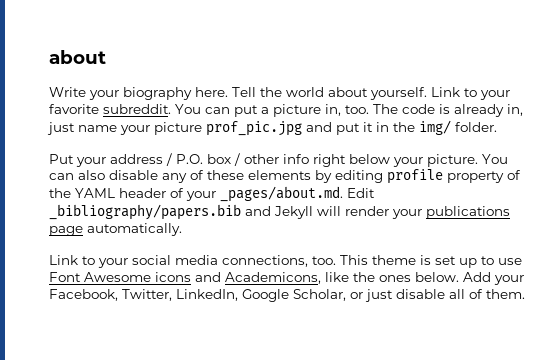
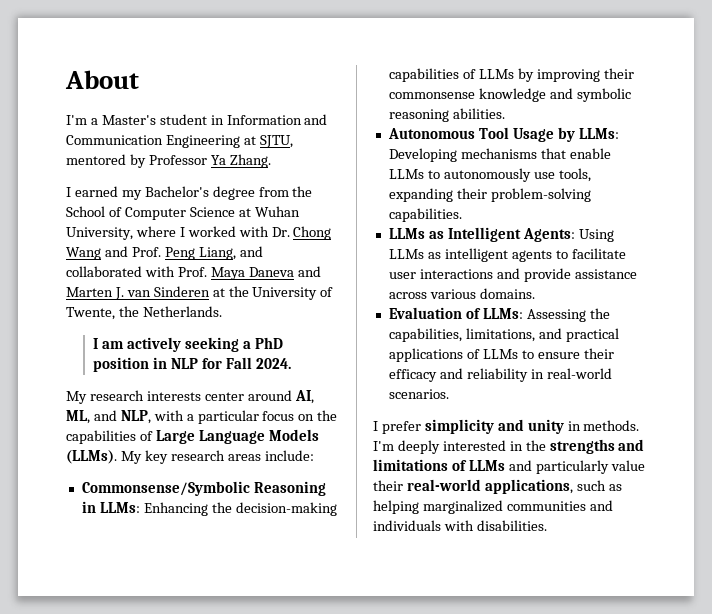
[49,50,106,64] [49,87,510,100] [49,104,523,117] [47,120,497,136] [49,153,508,167] [49,169,521,184] [49,186,375,202] [49,204,510,220] [49,223,182,236] [49,255,522,268] [49,272,524,285] [49,289,525,302] about // Write your biography here. Tell the world about yourself. Link to your favorite subreddit. You can put a picture in, too. The code is already in, just name your picture prof_pic.jpg and put it in the img/ folder. // Put your address / P.O. box / other info right below your picture. You can also disable any of these elements by editing profile property of the YAML header of your _pages/about.md. Edit _bibliography/papers.bib and Jekyll will render your publications page automatically. // Link to your social media connections, too. This theme is set up to use Font Awesome icons and Academicons, like the ones below. Add your Facebook, Twitter, LinkedIn, Google Scholar, or just disable all of them. -> [65,70,139,89] [66,114,328,125] [66,135,293,148] [66,154,271,168] [66,186,313,200] [66,206,300,220] [66,226,332,240] [66,246,263,260] [66,266,321,280] [66,286,334,300] [66,306,222,320] [93,337,283,352] [93,357,291,372] [66,390,314,404] [66,410,338,424] [66,429,319,444] [66,450,314,464] [81,481,326,496] [81,501,337,516] [388,68,634,82] [388,88,631,102] [388,108,505,122] [387,127,619,142] [388,148,611,162] [388,168,591,182] [388,188,591,202] [388,208,462,222] [388,227,614,242] [388,248,626,262] [388,268,637,282] [388,288,535,299] [388,307,610,322] [388,328,619,342] [388,348,614,362] [388,368,612,382] [388,389,449,399] [373,419,640,434] [373,439,645,454] [373,459,645,474] [373,479,622,494] [373,500,613,514] [373,520,547,531] About // I'm a Master's student in Information and Communication Engineering at SJTU, mentored by Professor Ya Zhang. // I earned my Bachelor's degree from the School of Computer Science at Wuhan University, where I worked with Dr. Chong Wang and Prof. Peng Liang, and collaborated with Prof. Maya Daneva and Marten J. van Sinderen at the University of Twente, the Netherlands. // I am actively seeking a PhD position in NLP for Fall 2024. // My research interests center around AI, ML, and NLP, with a particular focus on the capabilities of Large Language Models (LLMs). My key research areas include: // Commonsense/Symbolic Reasoning in LLMs: Enhancing the decision-making capabilities of LLMs by improving their commonsense knowledge and symbolic reasoning abilities. // Autonomous Tool Usage by LLMs: Developing mechanisms that enable LLMs to autonomously use tools, expanding their problem-solving capabilities. // LLMs as Intelligent Agents: Using LLMs as intelligent agents to facilitate user interactions and provide assistance across various domains. // Evaluation of LLMs: Assessing the capabilities, limitations, and practical applications of LLMs to ensure their efficacy and reliability in real-world scenarios. // I prefer simplicity and unity in methods. I'm deeply interested in the strengths and limitations of LLMs and particularly value their real-world applications, such as helping marginalized communities and individuals with disabilities.

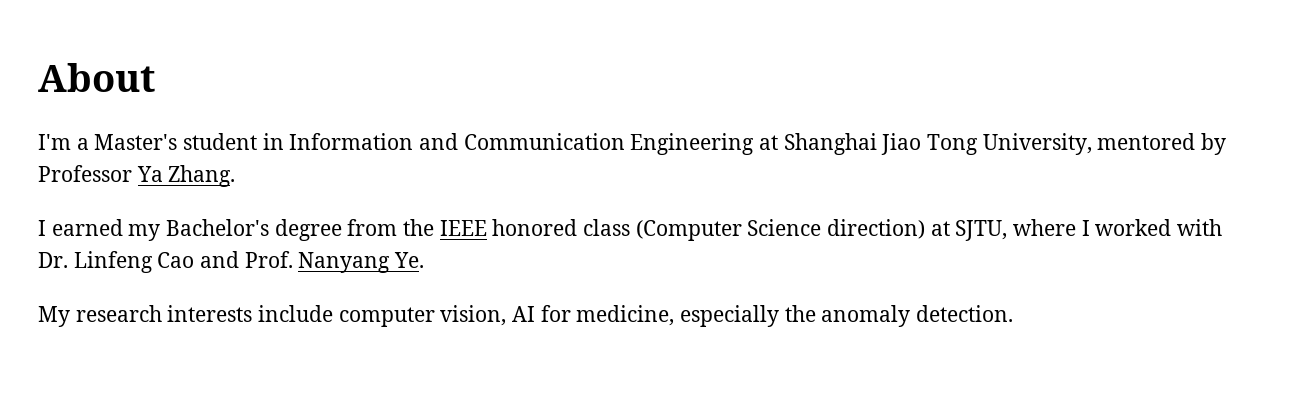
[259,135,293,148] SJTU, -> [783,133,1092,155] Shanghai Jiao Tong University,
[66,206,300,220] [66,227,133,240] School of Computer Science at Wuhan University, -> [439,219,1008,241] IEEE honored class (Computer Science direction) at SJTU,
[293,226,332,240] [66,246,263,260] [66,266,321,280] [66,286,334,300] [66,306,222,320] [93,337,283,352] [93,357,291,372] [66,390,314,404] [66,410,338,424] [66,429,319,444] [66,450,314,464] [81,481,326,496] [81,501,337,516] [388,68,634,82] [388,88,631,102] [388,108,505,122] [387,127,619,142] [388,148,611,162] [388,168,591,182] [388,188,591,202] [388,208,462,222] [388,227,614,242] [388,248,626,262] [388,268,637,282] [388,288,535,299] [388,307,610,322] [388,328,619,342] [388,348,614,362] [388,368,612,382] [388,389,449,399] [373,419,640,434] [373,439,645,454] [373,459,645,474] [373,479,622,494] [373,500,613,514] [373,520,547,531] Chong Wang and Prof. Peng Liang, and collaborated with Prof. Maya Daneva and Marten J. van Sinderen at the University of Twente, the Netherlands. // I am actively seeking a PhD position in NLP for Fall 2024. // My research interests center around AI, ML, and NLP, with a particular focus on the capabilities of Large Language Models (LLMs). My key research areas include: // Commonsense/Symbolic Reasoning in LLMs: Enhancing the decision-making capabilities of LLMs by improving their commonsense knowledge and symbolic reasoning abilities. // Autonomous Tool Usage by LLMs: Developing mechanisms that enable LLMs to autonomously use tools, expanding their problem-solving capabilities. // LLMs as Intelligent Agents: Using LLMs as intelligent agents to facilitate user interactions and provide assistance across various domains. // Evaluation of LLMs: Assessing the capabilities, limitations, and practical applications of LLMs to ensure their efficacy and reliability in real-world scenarios. // I prefer simplicity and unity in methods. I'm deeply interested in the strengths and limitations of LLMs and particularly value their real-world applications, such as helping marginalized communities and individuals with disabilities. -> [73,251,425,273] [38,305,1014,327] Linfeng Cao and Prof. Nanyang Ye. // My research interests include computer vision, AI for medicine, especially the anomaly detection.

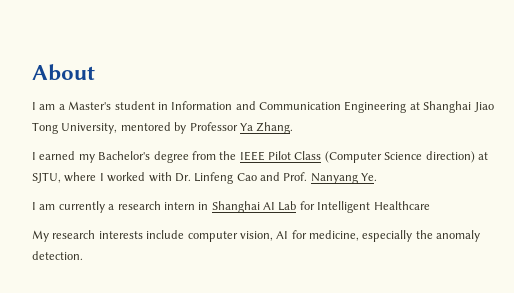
[38,134,71,150] I'm -> [32,102,56,110] I am
[492,219,631,236] honored class -> [268,151,322,160] Pilot Class
(425, 260) none -> [32,201,430,213] // I am currently a research intern in Shanghai AI Lab for Intelligent Healthcare

